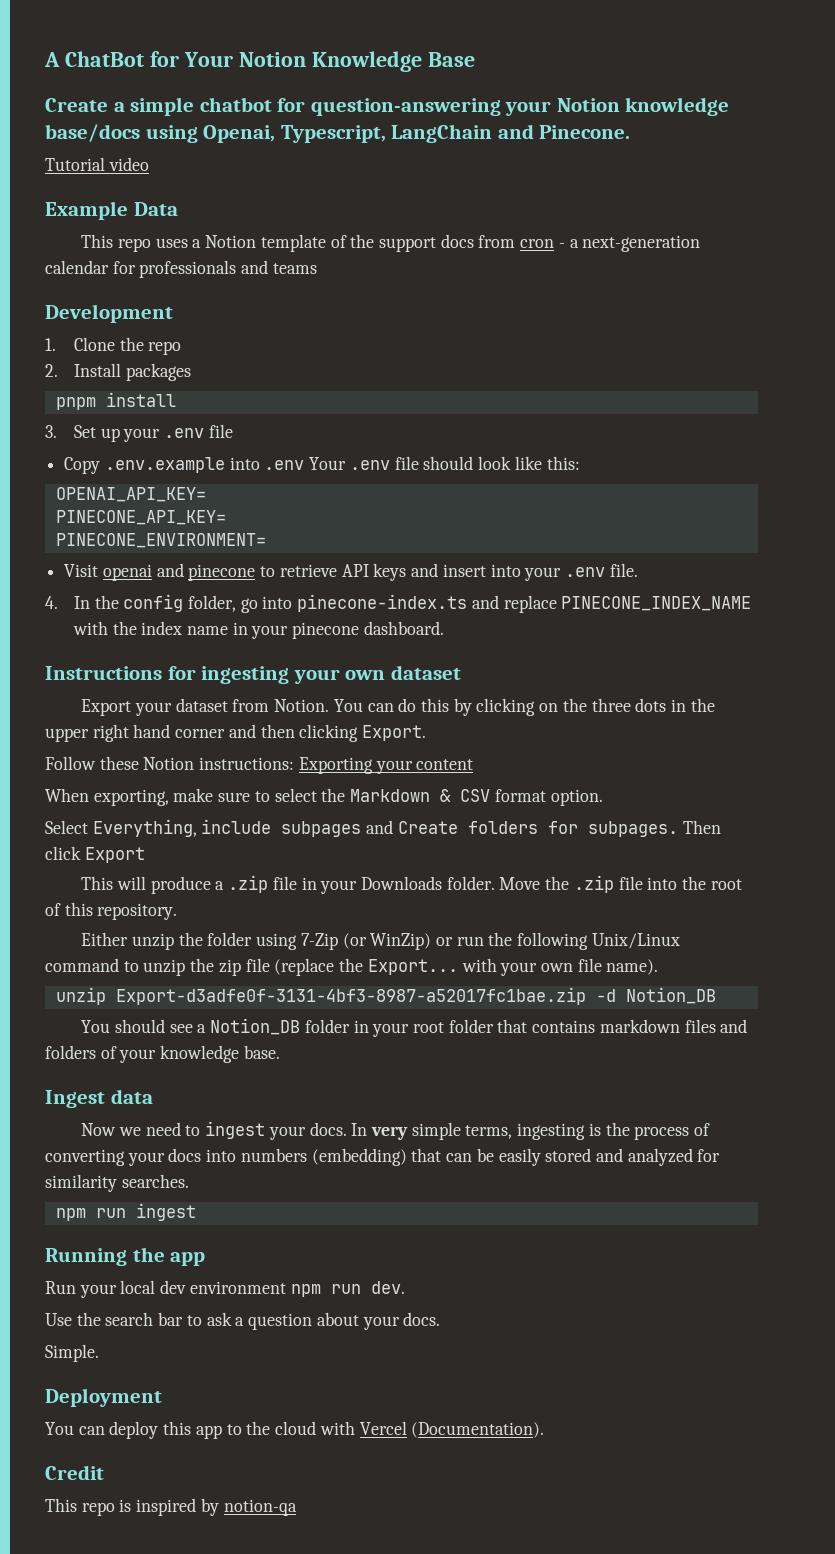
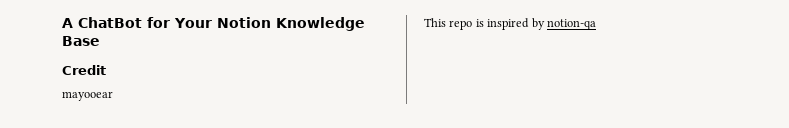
[45,97,730,116] [45,124,631,143] [45,157,149,171] [45,201,178,220] [81,234,701,252] [45,260,317,278] [45,304,173,323] [45,337,182,355] [45,363,191,381] [55,392,176,410] [45,424,233,442] [64,456,580,474] [55,487,206,502] [55,510,226,525] [55,533,266,548] [64,563,638,581] [45,594,752,613] [72,621,444,639] [45,665,461,684] [81,698,715,716] [45,724,427,742] [45,756,474,774] [45,788,603,806] [45,819,721,837] [45,846,145,863] [81,875,742,894] [45,902,178,920] [81,932,680,950] [45,958,659,976] [55,987,716,1005] [81,1018,748,1037] [45,1045,280,1063] [45,1089,153,1108] [81,1121,711,1140] [45,1148,721,1166] [45,1174,189,1192] [55,1203,196,1221] [45,1247,206,1266] [45,1280,405,1298] [45,1312,441,1330] [45,1344,99,1362] [45,1388,162,1407] [45,1421,545,1439] [45,1465,104,1480] Create a simple chatbot for question-answering your Notion knowledge base/docs using Openai, Typescript, LangChain and Pinecone. // Tutorial video // Example Data // This repo uses a Notion template of the support docs from cron - a next-generation calendar for professionals and teams // Development // 1. Clone the repo // 2. Install packages // pnpm install // 3. Set up your .env file // Copy .env.example into .env Your .env file should look like this: // OPENAI_API_KEY= // PINECONE_API_KEY= // PINECONE_ENVIRONMENT= // Visit openai and pinecone to retrieve API keys and insert into your .env file. // 4. In the config folder, go into pinecone-index.ts and replace PINECONE_INDEX_NAME with the index name in your pinecone dashboard. // Instructions for ingesting your own dataset // Export your dataset from Notion. You can do this by clicking on the three dots in the upper right hand corner and then clicking Export. // Follow these Notion instructions: Exporting your content // When exporting, make sure to select the Markdown & CSV format option. // Select Everything, include subpages and Create folders for subpages. Then click Export // This will produce a .zip file in your Downloads folder. Move the .zip file into the root of this repository. // Either unzip the folder using 7-Zip (or WinZip) or run the following Unix/Linux command to unzip the zip file (replace the Export... with your own file name). // unzip Export-d3adfe0f-3131-4bf3-8987-a52017fc1bae.zip -d Notion_DB // You should see a Notion_DB folder in your root folder that contains markdown files and folders of your knowledge base. // Ingest data // Now we need to ingest your docs. In very simple terms, ingesting is the process of converting your docs into numbers (embedding) that can be easily stored and analyzed for similarity searches. // npm run ingest // Running the app // Run your local dev environment npm run dev. // Use the search bar to ask a question about your docs. // Simple. // Deployment // You can deploy this app to the cloud with Vercel (Documentation). // Credit -> [62,65,106,75] [62,91,113,101] Credit // mayooear

